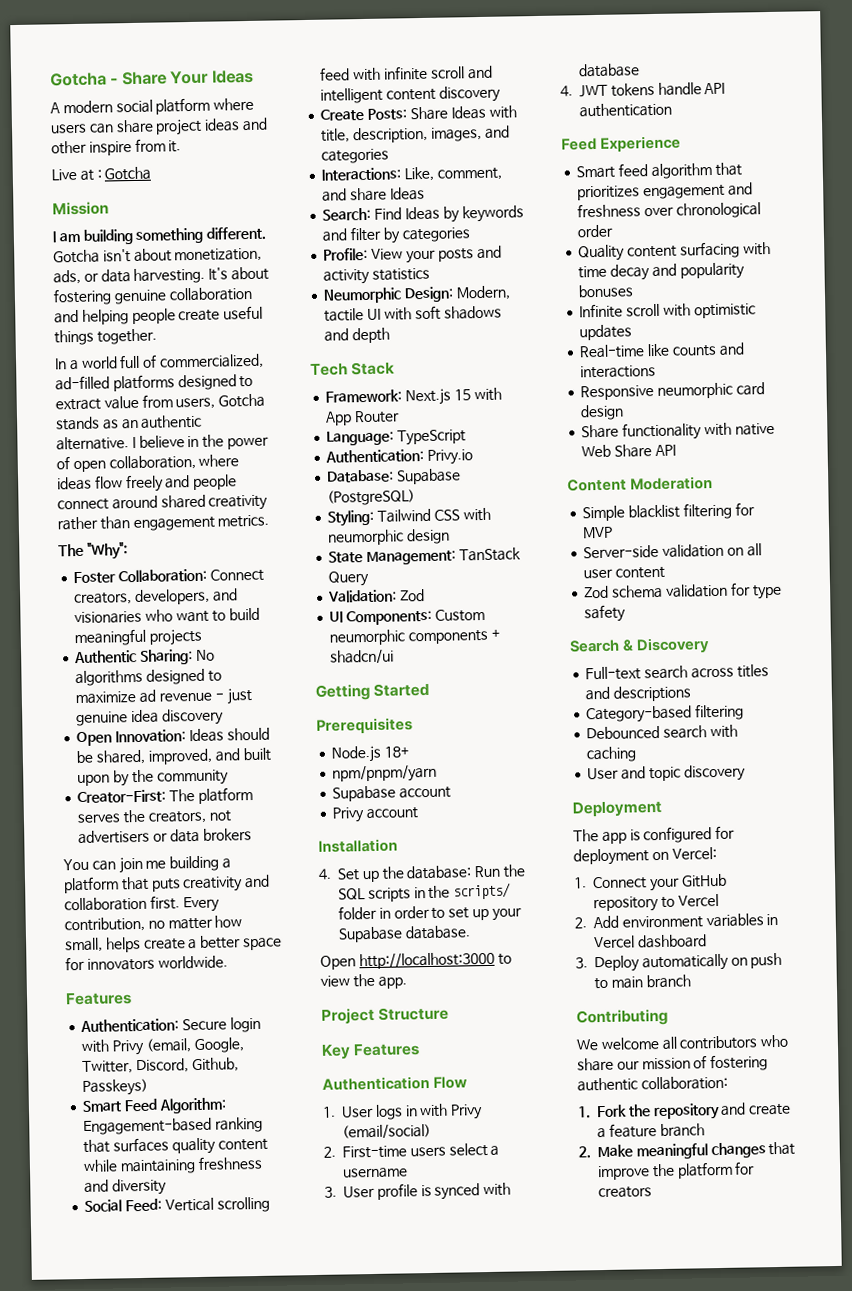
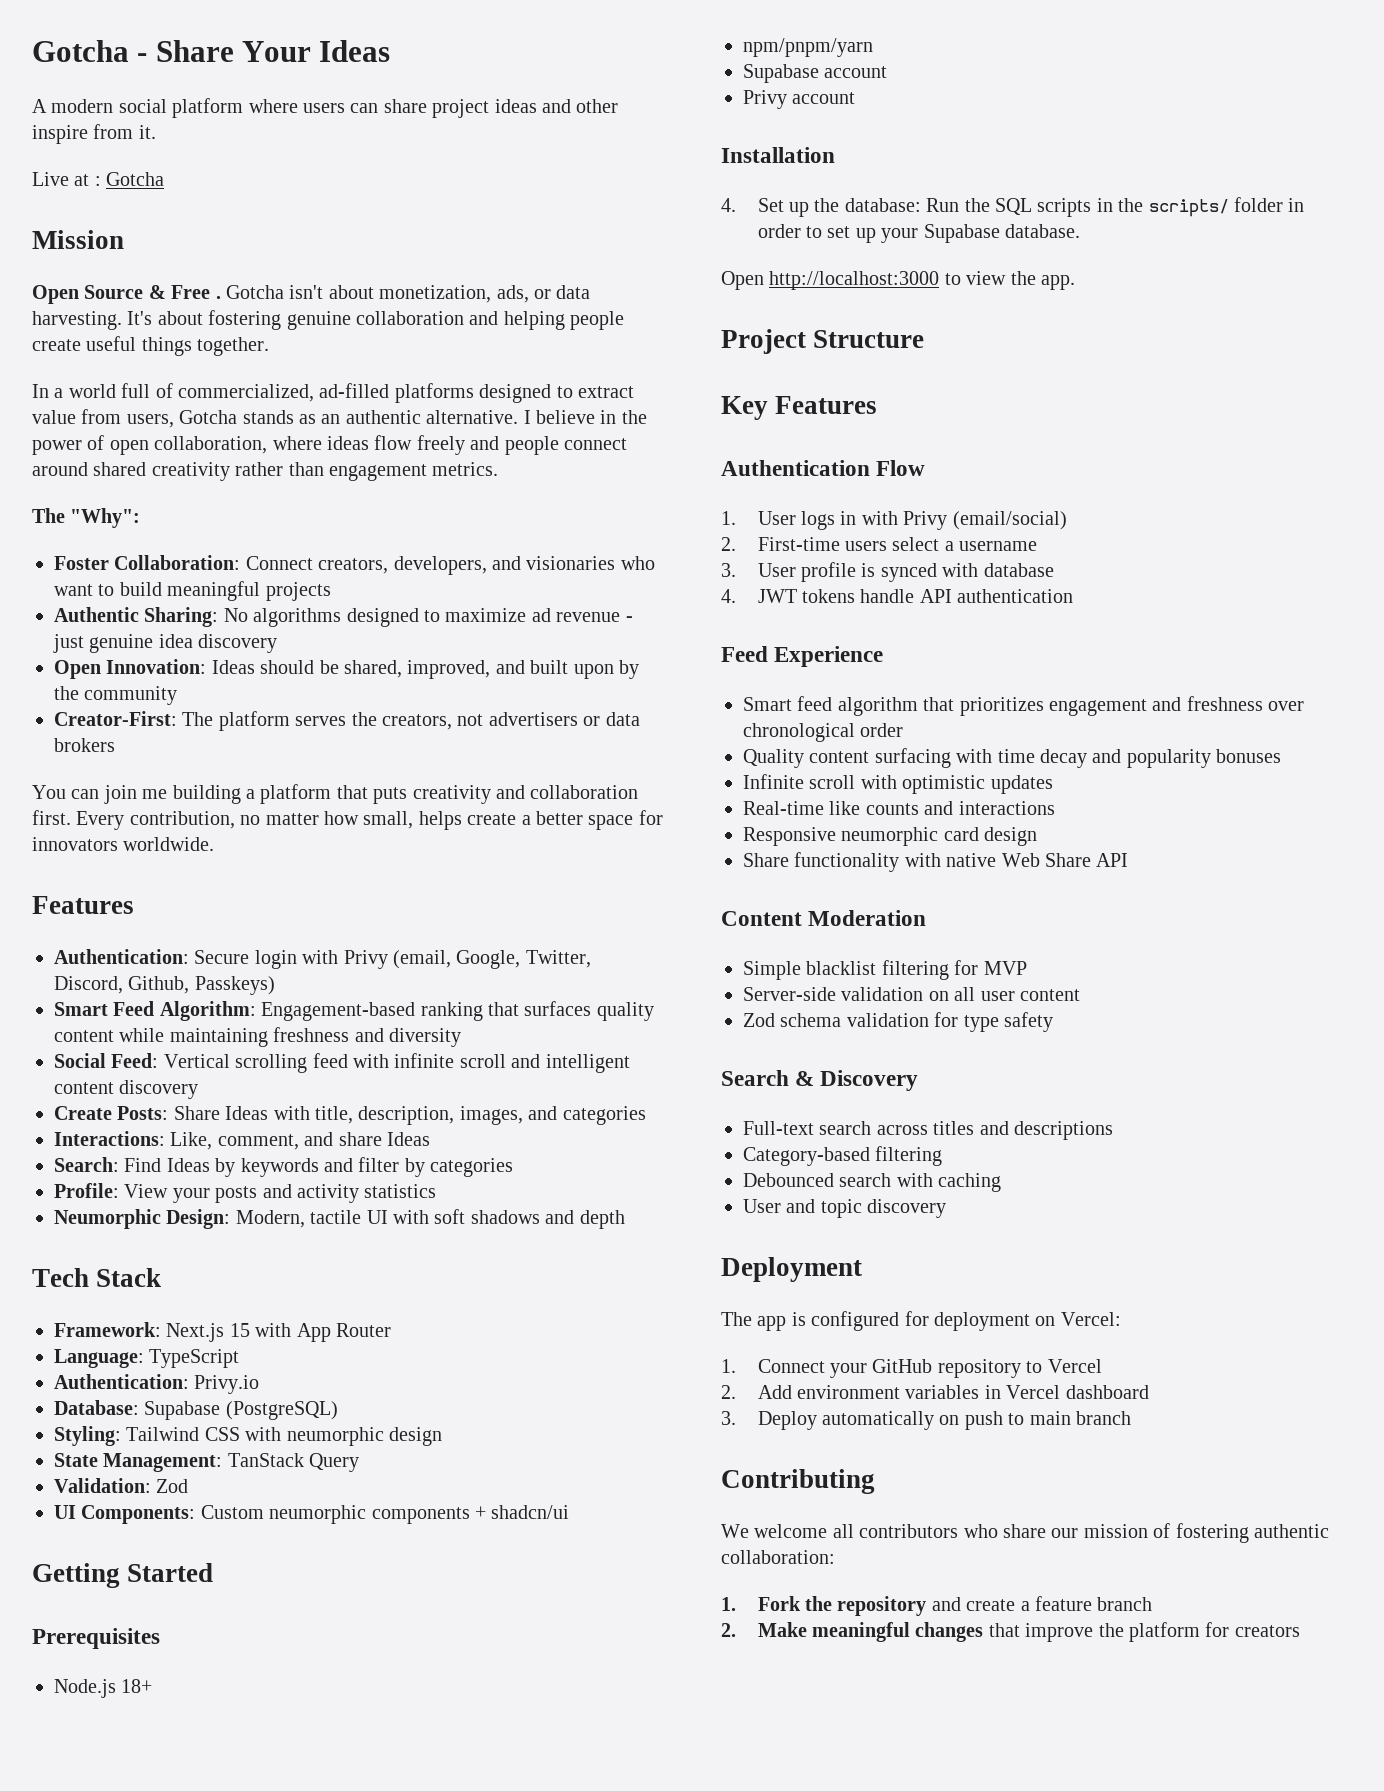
[52,226,267,245] I am building something different. -> [32,285,221,304] Open Source & Free .

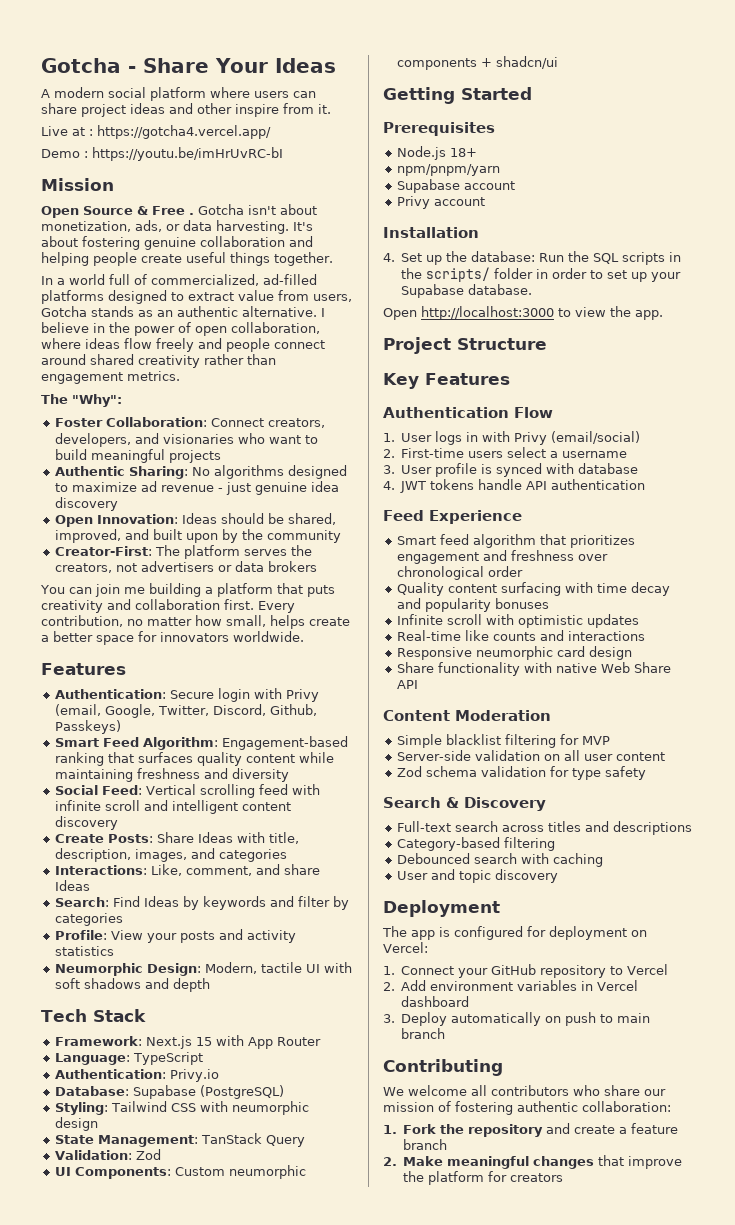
[106,172,165,186] Gotcha -> [97,125,271,139] [41,147,283,161] https://gotcha4.vercel.app/ // Demo : https://youtu.be/imHrUvRC-bI

